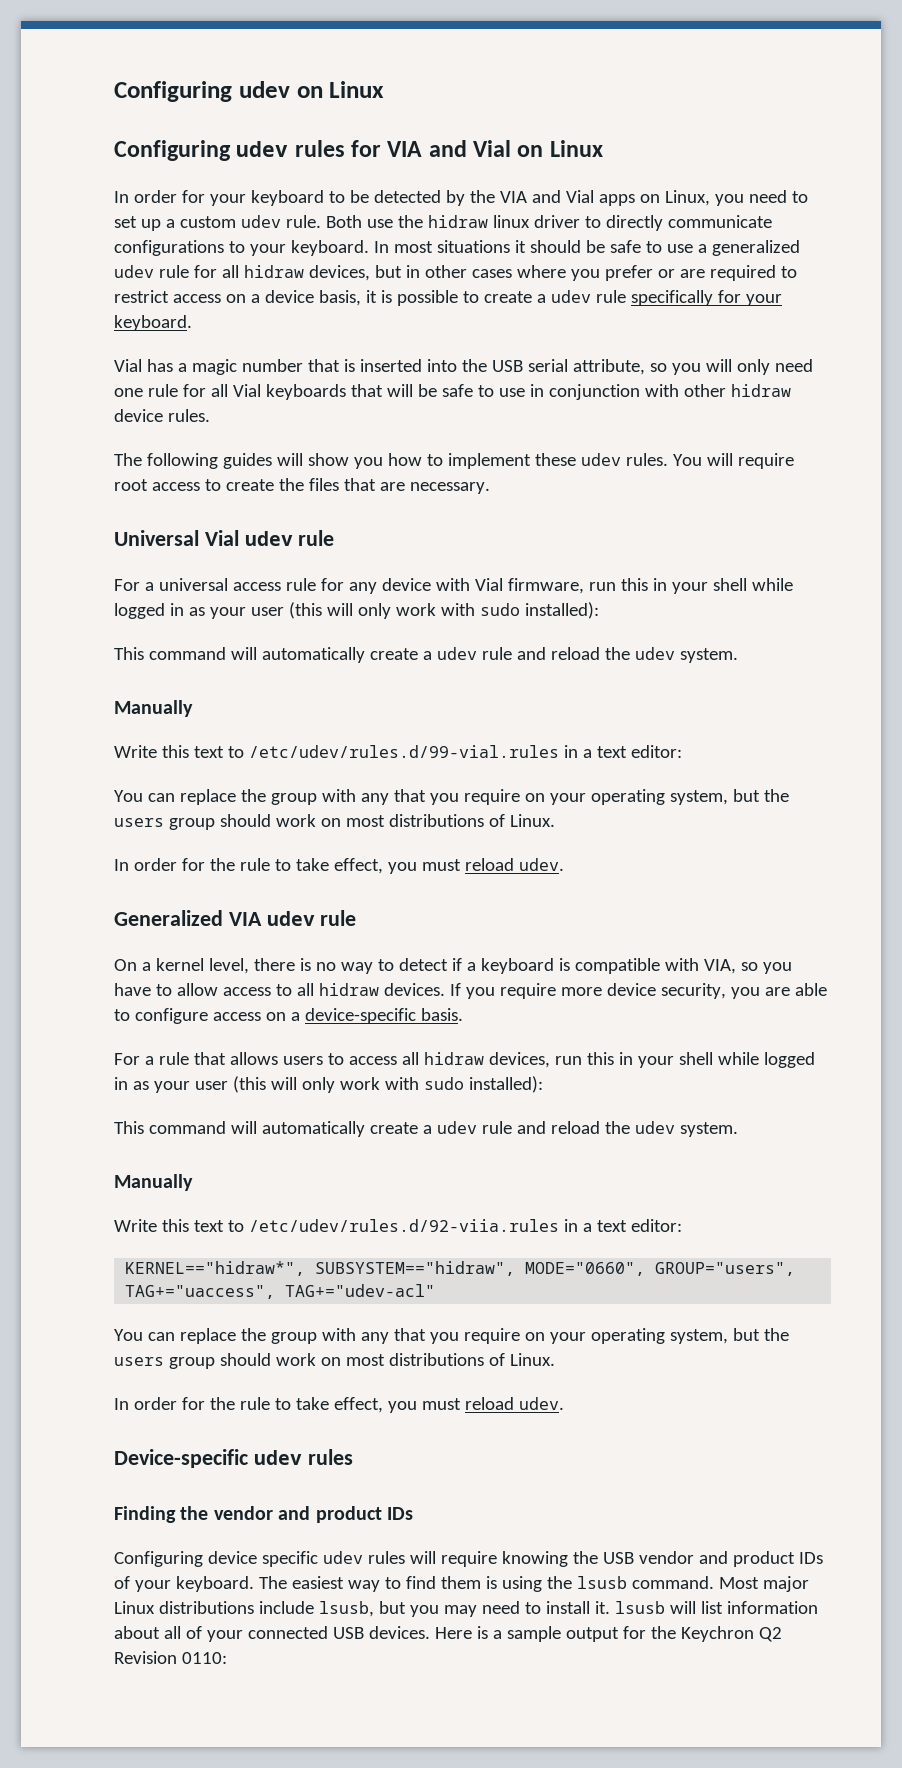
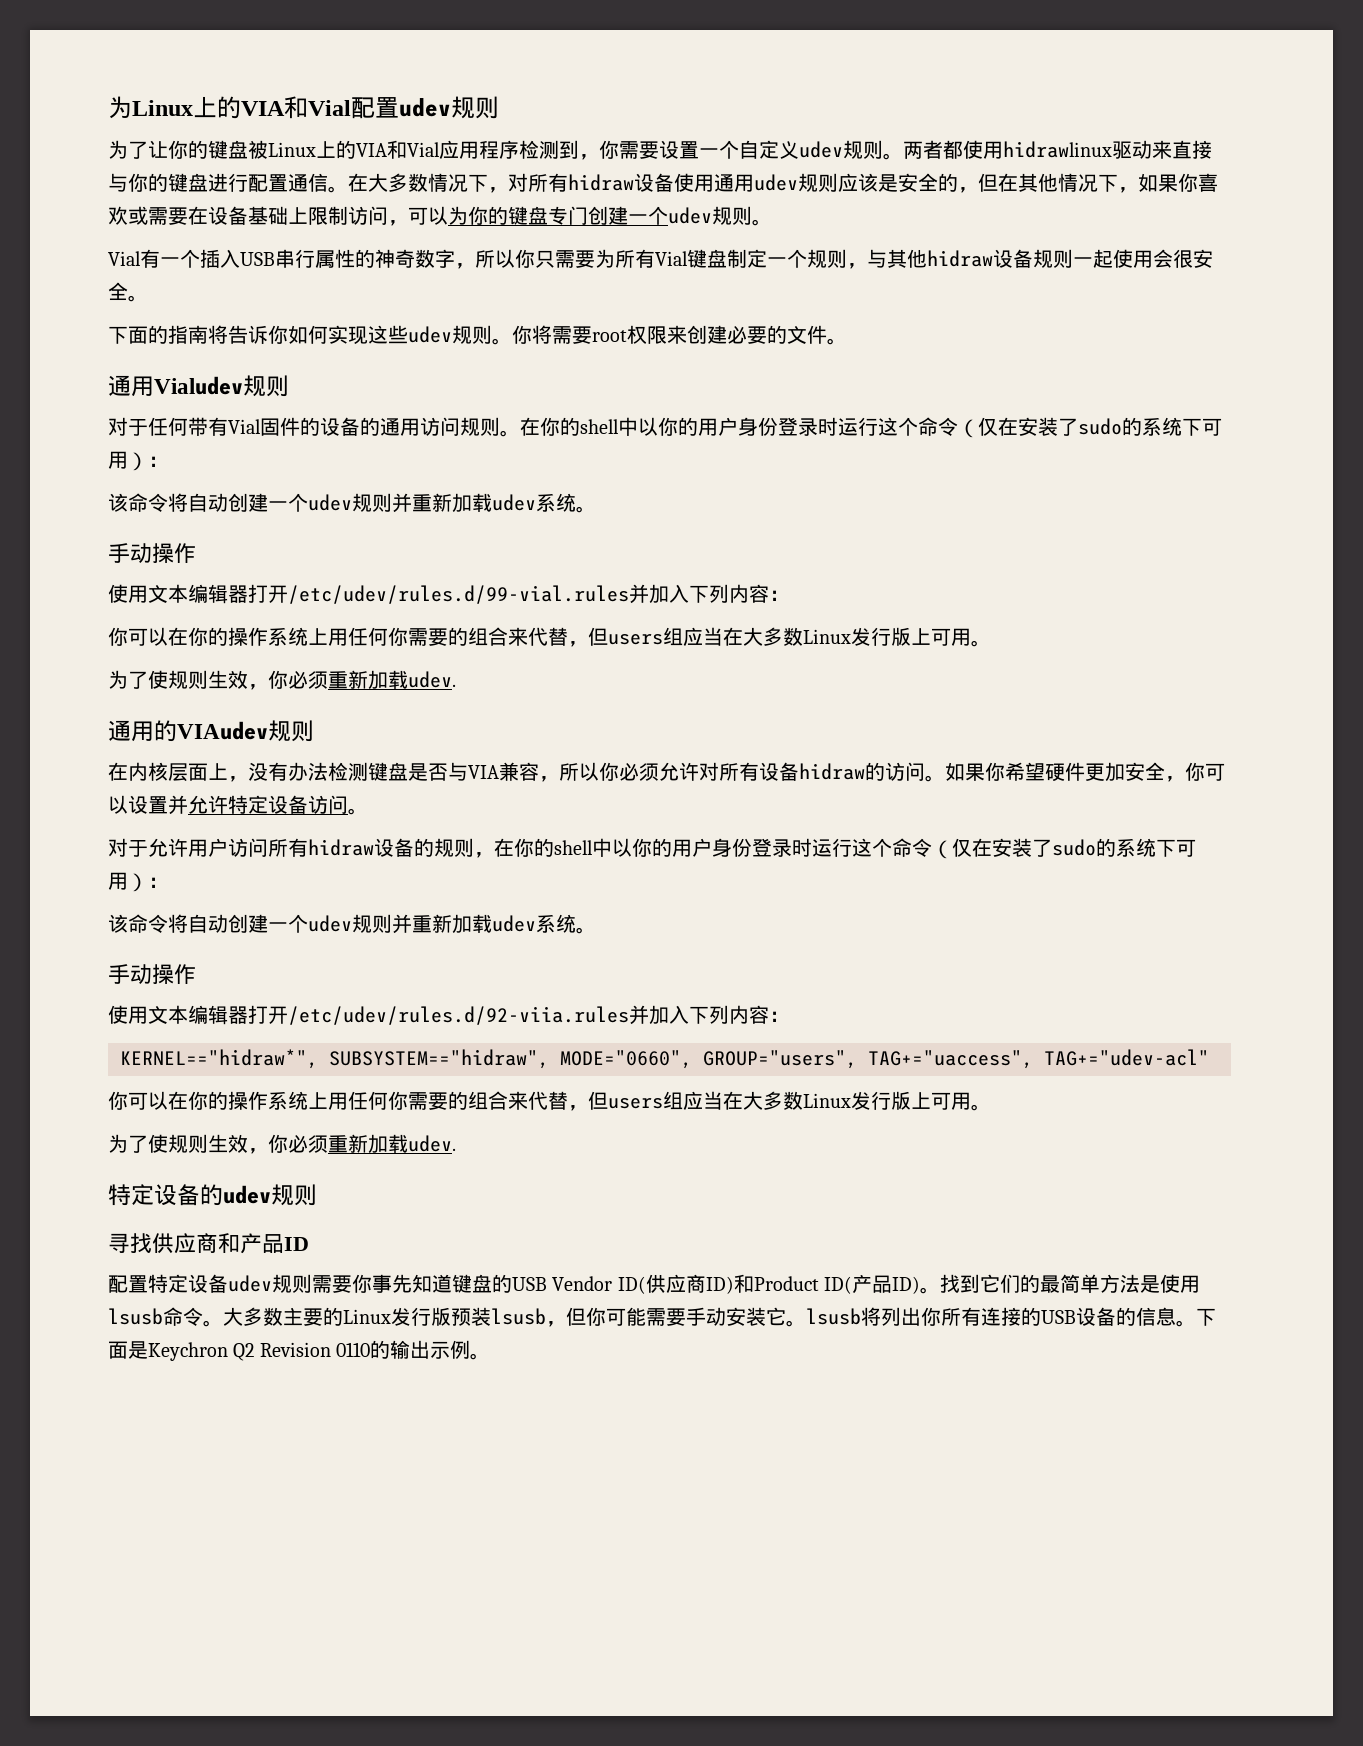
[114,81,385,102] [114,140,603,161] [114,190,808,206] [114,215,772,231] [114,240,800,256] [114,265,797,281] [114,290,782,306] [114,315,192,331] [114,359,813,375] [114,384,791,400] [114,409,210,422] [114,453,794,469] [114,478,490,494] [114,530,335,546] [114,578,793,594] [114,602,599,619] [114,647,738,663] [114,700,193,717] [114,745,682,758] [114,789,789,805] [114,814,555,830] [114,858,564,874] [114,910,357,926] [114,958,792,974] [114,983,827,999] [114,1008,463,1024] [114,1052,815,1068] [114,1076,543,1093] [114,1121,738,1137] [114,1174,193,1191] [114,1219,682,1232] Configuring udev on Linux // Configuring udev rules for VIA and Vial on Linux // In order for your keyboard to be detected by the VIA and Vial apps on Linux, you need to set up a custom udev rule. Both use the hidraw linux driver to directly communicate configurations to your keyboard. In most situations it should be safe to use a generalized udev rule for all hidraw devices, but in other cases where you prefer or are required to restrict access on a device basis, it is possible to create a udev rule specifically for your keyboard. // Vial has a magic number that is inserted into the USB serial attribute, so you will only need one rule for all Vial keyboards that will be safe to use in conjunction with other hidraw device rules. // The following guides will show you how to implement these udev rules. You will require root access to create the files that are necessary. // Universal Vial udev rule // For a universal access rule for any device with Vial firmware, run this in your shell while logged in as your user (this will only work with sudo installed): // This command will automatically create a udev rule and reload the udev system. // Manually // Write this text to /etc/udev/rules.d/99-vial.rules in a text editor: // You can replace the group with any that you require on your operating system, but the users group should work on most distributions of Linux. // In order for the rule to take effect, you must reload udev. // Generalized VIA udev rule // On a kernel level, there is no way to detect if a keyboard is compatible with VIA, so you have to allow access to all hidraw devices. If you require more device security, you are able to configure access on a device-specific basis. // For a rule that allows users to access all hidraw devices, run this in your shell while logged in as your user (this will only work with sudo installed): // This command will automatically create a udev rule and reload the udev system. // Manually // Write this text to /etc/udev/rules.d/92-viia.rules in a text editor: -> [108,96,499,119] [108,140,1212,160] [108,173,1218,193] [108,206,772,226] [108,249,1213,269] [108,282,148,302] [108,325,847,345] [108,375,289,397] [108,417,1222,438] [108,451,168,471] [108,493,596,513] [108,543,196,563] [108,584,789,604] [108,627,991,647] [108,670,456,690] [108,720,314,742] [108,762,1225,782] [108,795,368,815] [108,838,1196,859] [108,872,168,892] [108,914,596,934] [108,964,196,984] [108,1005,789,1025] 为Linux上的VIA和Vial配置udev规则 // 为了让你的键盘被Linux上的VIA和Vial应用程序检测到，你需要设置一个自定义udev规则。两者都使用hidrawlinux驱动来直接与你的键盘进行配置通信。在大多数情况下，对所有hidraw设备使用通用udev规则应该是安全的，但在其他情况下，如果你喜欢或需要在设备基础上限制访问，可以为你的键盘专门创建一个udev规则。 // Vial有一个插入USB串行属性的神奇数字，所以你只需要为所有Vial键盘制定一个规则，与其他hidraw设备规则一起使用会很安全。 // 下面的指南将告诉你如何实现这些udev规则。你将需要root权限来创建必要的文件。 // 通用Vialudev规则 // 对于任何带有Vial固件的设备的通用访问规则。在你的shell中以你的用户身份登录时运行这个命令（仅在安装了sudo的系统下可用）： // 该命令将自动创建一个udev规则并重新加载udev系统。 // 手动操作 // 使用文本编辑器打开/etc/udev/rules.d/99-vial.rules并加入下列内容： // 你可以在你的操作系统上用任何你需要的组合来代替，但users组应当在大多数Linux发行版上可用。 // 为了使规则生效，你必须重新加载udev. // 通用的VIAudev规则 // 在内核层面上，没有办法检测键盘是否与VIA兼容，所以你必须允许对所有设备hidraw的访问。如果你希望硬件更加安全，你可以设置并允许特定设备访问。 // 对于允许用户访问所有hidraw设备的规则，在你的shell中以你的用户身份登录时运行这个命令（仅在安装了sudo的系统下可用）： // 该命令将自动创建一个udev规则并重新加载udev系统。 // 手动操作 // 使用文本编辑器打开/etc/udev/rules.d/92-viia.rules并加入下列内容：
[114,1328,789,1344] [114,1353,555,1369] [114,1397,564,1413] [114,1449,353,1468] [114,1506,413,1523] [114,1551,823,1567] [114,1576,809,1592] [114,1601,818,1617] [114,1626,782,1642] [114,1651,227,1664] You can replace the group with any that you require on your operating system, but the users group should work on most distributions of Linux. // In order for the rule to take effect, you must reload udev. // Device-specific udev rules // Finding the vendor and product IDs // Configuring device specific udev rules will require knowing the USB vendor and product IDs of your keyboard. The easiest way to find them is using the lsusb command. Most major Linux distributions include lsusb, but you may need to install it. lsusb will list information about all of your connected USB devices. Here is a sample output for the Keychron Q2 Revision 0110: -> [108,1091,991,1111] [108,1134,456,1154] [108,1184,317,1206] [108,1233,309,1254] [108,1274,1201,1294] [108,1307,1216,1327] [108,1340,491,1361] 你可以在你的操作系统上用任何你需要的组合来代替，但users组应当在大多数Linux发行版上可用。 // 为了使规则生效，你必须重新加载udev. // 特定设备的udev规则 // 寻找供应商和产品ID // 配置特定设备udev规则需要你事先知道键盘的USB Vendor ID(供应商ID)和Product ID(产品ID)。找到它们的最简单方法是使用lsusb命令。大多数主要的Linux发行版预装lsusb，但你可能需要手动安装它。lsusb将列出你所有连接的USB设备的信息。下面是Keychron Q2 Revision 0110的输出示例。

